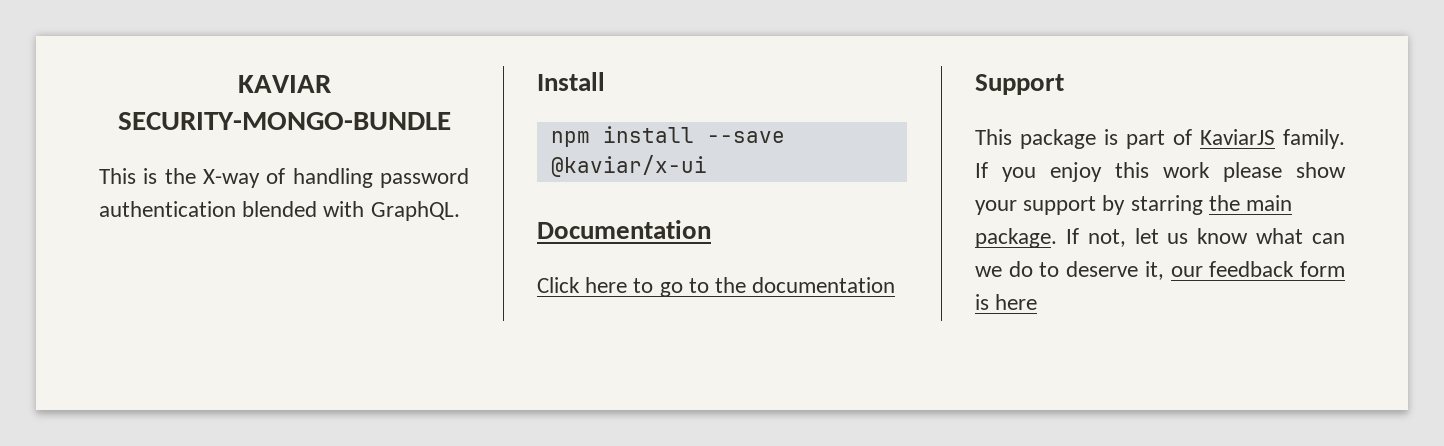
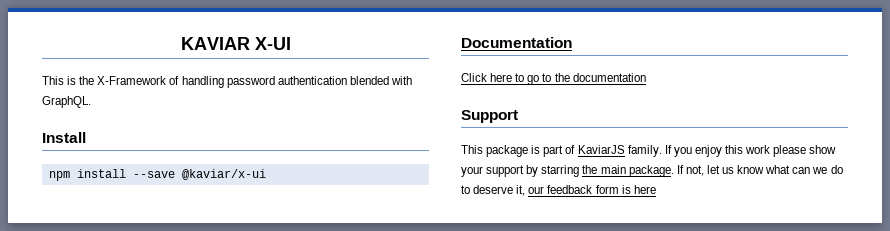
[117,112,451,130] SECURITY-MONGO-BUNDLE -> [254,37,291,50] X-UI
[203,169,260,188] X-way -> [97,76,167,85] X-Framework

